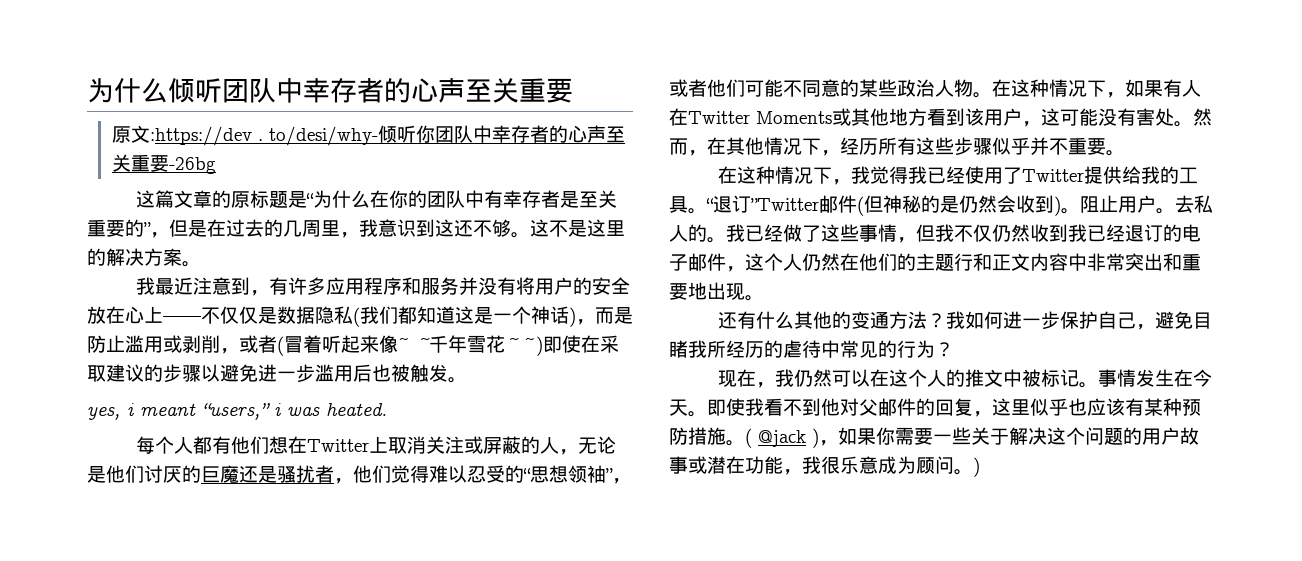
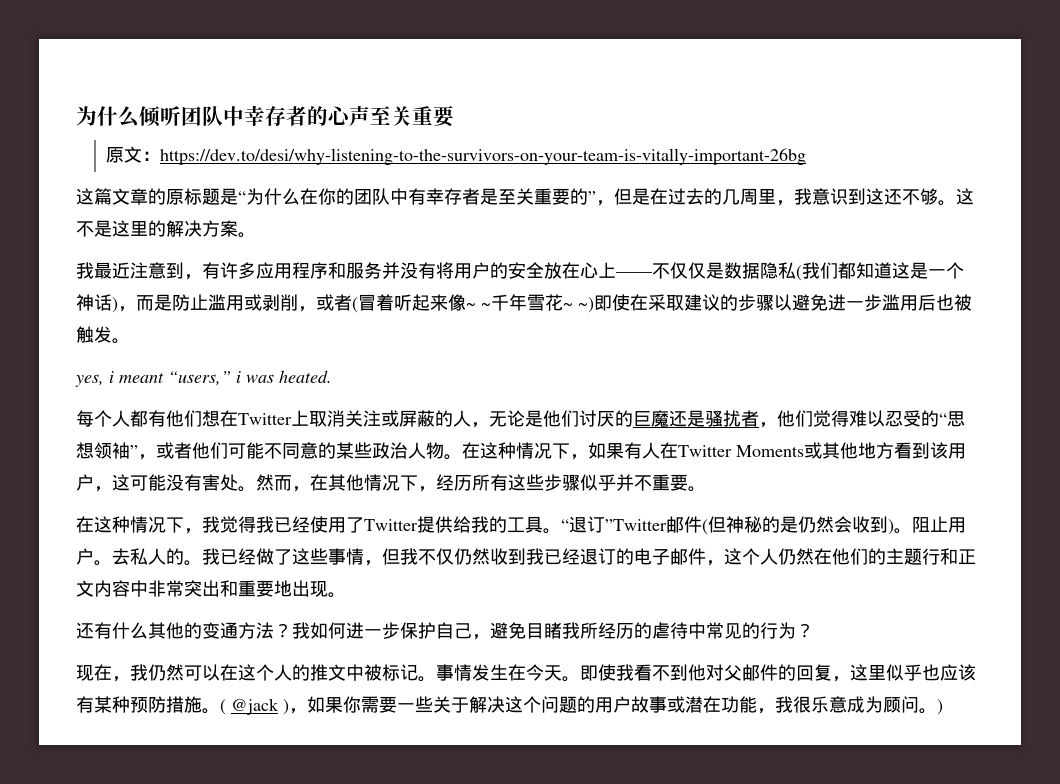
[149,125,625,146] [111,154,216,174] :https://dev . to/desi/why-倾听你团队中幸存者的心声至关重要-26bg -> [142,148,807,165] ：https://dev.to/desi/why-listening-to-the-survivors-on-your-team-is-vitally-important-26bg

